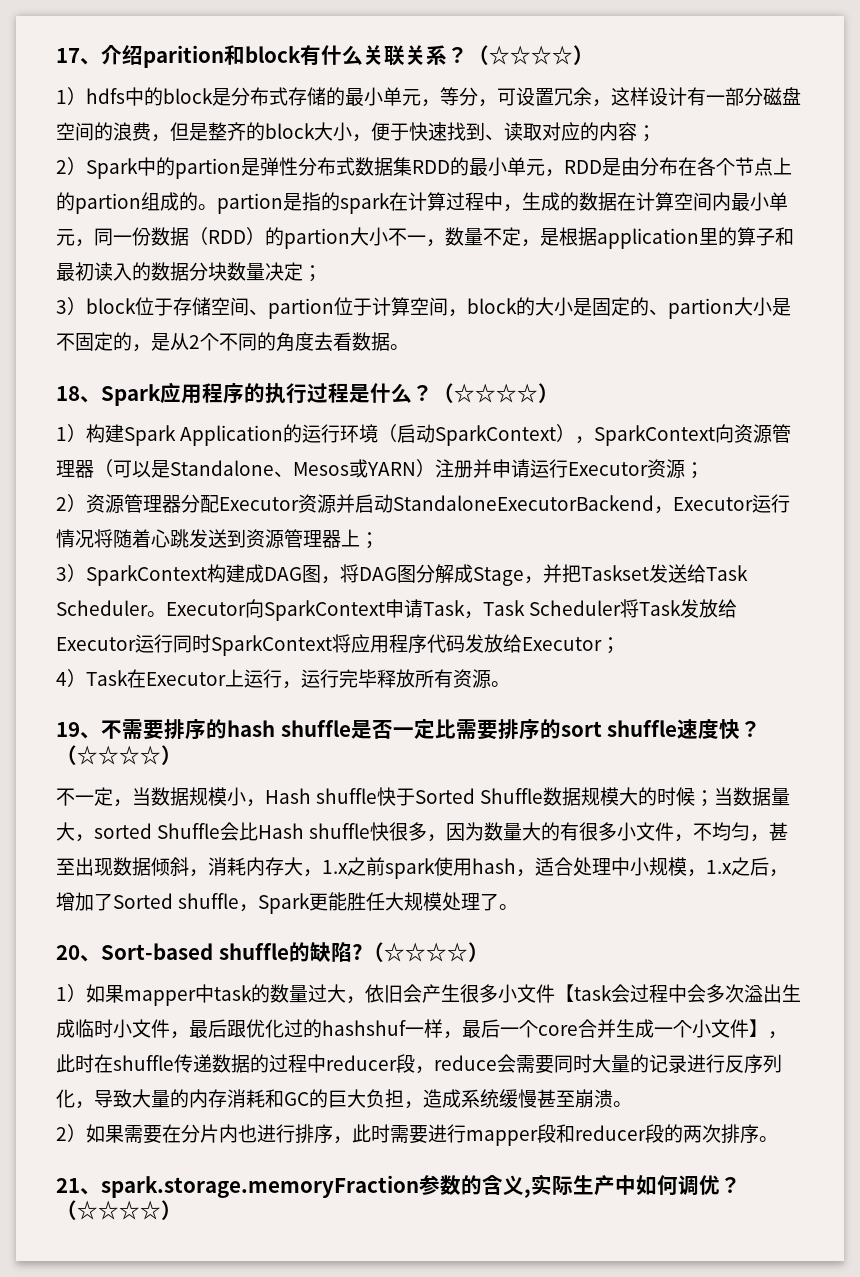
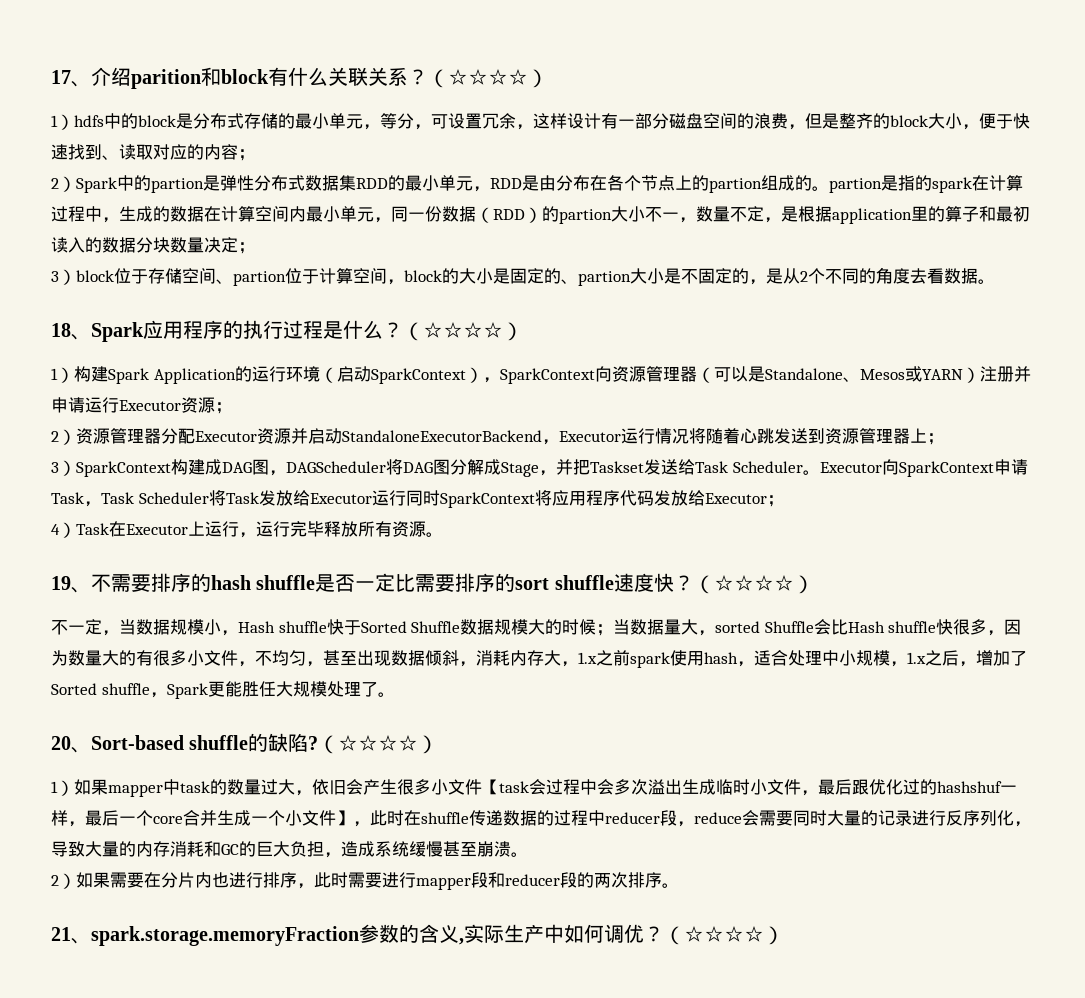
(340, 580) none -> [286,461,386,473] DAGScheduler

